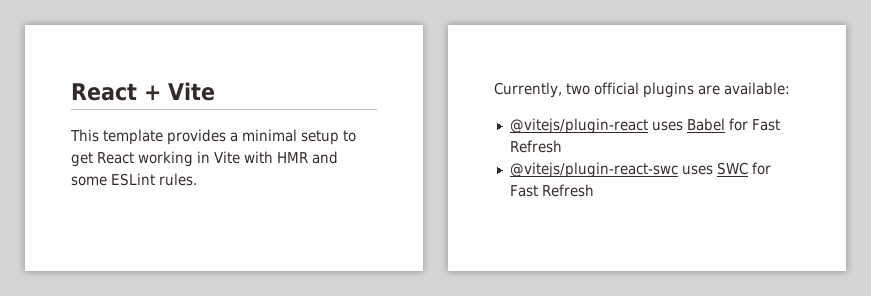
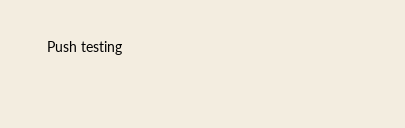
[71,82,215,101] [70,129,356,145] [71,151,338,167] [71,173,197,186] [494,82,790,98] [509,118,780,134] [509,140,562,153] [509,162,771,178] [509,184,594,197] React + Vite // This template provides a minimal setup to get React working in Vite with HMR and some ESLint rules. // Currently, two official plugins are available: // @vitejs/plugin-react uses Babel for Fast Refresh // @vitejs/plugin-react-swc uses SWC for Fast Refresh -> [47,41,122,55] Push testing

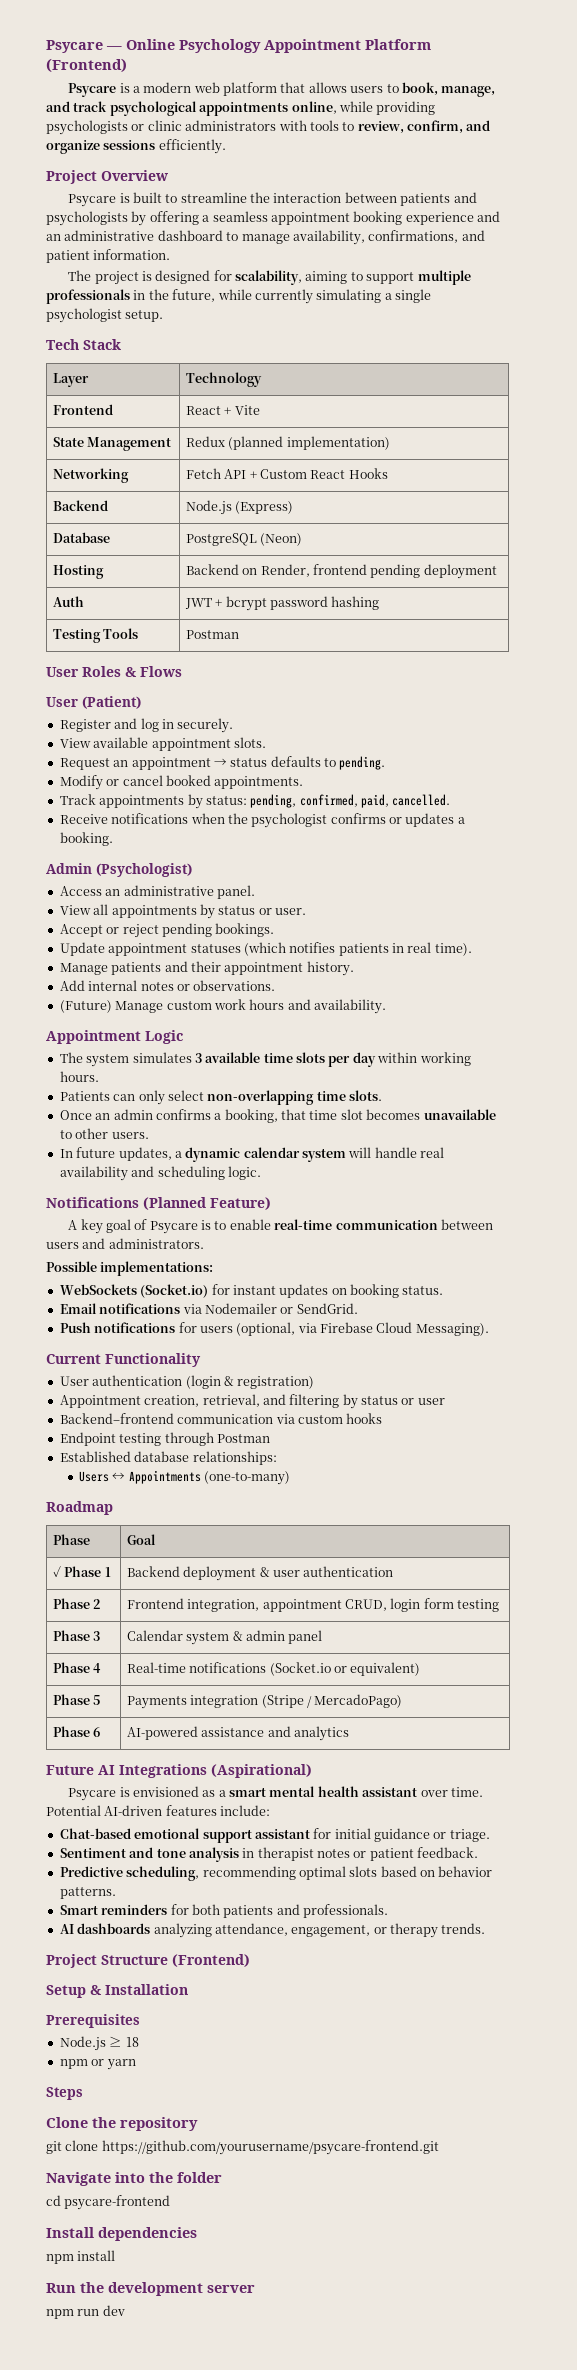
[47,41,122,55] Push testing -> [46,39,431,53] [46,58,127,73] [68,82,496,97] [46,101,436,116] [46,120,491,135] [46,139,226,154] [46,170,168,184] [68,192,477,207] [46,211,500,226] [46,230,485,245] [46,249,171,263] [68,270,471,285] [46,289,431,304] [46,308,164,323] [46,339,121,350] [52,373,89,387] [185,372,262,387] [52,404,113,415] [185,405,260,415] [52,437,172,451] [185,436,390,450] [52,468,129,483] [185,468,388,479] [52,500,108,511] [185,500,294,515] [52,532,110,543] [185,533,303,546] [52,565,104,579] [185,564,497,579] [52,596,84,607] [184,596,380,611] [52,628,139,643] [185,630,239,639] [46,666,182,677] [46,696,141,709] [59,718,234,733] [59,737,266,751] [59,756,386,770] [59,775,304,790] [59,794,451,809] [59,813,465,828] [59,832,113,846] [46,863,192,877] [59,885,255,899] [59,904,306,919] [59,923,275,938] [59,942,472,956] [59,961,354,976] [59,980,276,991] [59,999,386,1014] [46,1030,183,1044] [59,1052,471,1067] [59,1071,99,1082] [59,1090,382,1105] [59,1109,496,1123] [59,1128,149,1139] [59,1147,445,1162] [59,1166,261,1181] [46,1197,271,1210] [68,1219,493,1234] [46,1238,204,1249] [46,1261,214,1276] [59,1284,444,1298] [59,1303,358,1314] [59,1322,489,1336] [46,1353,201,1367] [59,1375,315,1389] [59,1394,445,1409] [59,1413,383,1424] [59,1432,270,1446] [59,1451,277,1465] [78,1470,290,1485] [46,1501,113,1515] [52,1534,90,1545] [126,1534,156,1545] [52,1566,111,1577] [126,1566,394,1581] [52,1598,101,1609] [126,1598,500,1612] [52,1630,101,1641] [126,1630,323,1645] [52,1662,102,1673] [126,1662,421,1676] [52,1694,101,1705] [126,1694,403,1709] [52,1726,101,1737] [126,1726,350,1741] [46,1764,312,1778] [68,1786,483,1801] [46,1805,271,1816] [59,1828,490,1843] [59,1847,479,1862] [59,1866,493,1881] [59,1887,116,1899] [59,1904,388,1918] [59,1923,486,1938] [46,1954,250,1968] [46,1984,188,1998] [46,2014,140,2028] [59,2036,139,2051] [59,2059,136,2070] [46,2087,83,2100] [46,2117,198,2131] [46,2140,439,2155] [46,2172,222,2186] [46,2195,171,2210] [46,2227,197,2241] [46,2250,116,2264] [46,2282,255,2296] [46,2305,125,2319] Psycare — Online Psychology Appointment Platform (Frontend) // Psycare is a modern web platform that allows users to book, manage, and track psychological appointments online, while providing psychologists or clinic administrators with tools to review, confirm, and organize sessions efficiently. // Project Overview // Psycare is built to streamline the interaction between patients and psychologists by offering a seamless appointment booking experience and an administrative dashboard to manage availability, confirmations, and patient information. // The project is designed for scalability, aiming to support multiple professionals in the future, while currently simulating a single psychologist setup. // Tech Stack // Layer | Technology // Frontend | React + Vite // State Management | Redux (planned implementation) // Networking | Fetch API + Custom React Hooks // Backend | Node.js (Express) // Database | PostgreSQL (Neon) // Hosting | Backend on Render, frontend pending deployment // Auth | JWT + bcrypt password hashing // Testing Tools | Postman // User Roles & Flows // User (Patient) // Register and log in securely. // View available appointment slots. // Request an appointment → status defaults to pending. // Modify or cancel booked appointments. // Track appointments by status: pending, confirmed, paid, cancelled. // Receive notifications when the psychologist confirms or updates a booking. // Admin (Psychologist) // Access an administrative panel. // View all appointments by status or user. // Accept or reject pending bookings. // Update appointment statuses (which notifies patients in real time). // Manage patients and their appointment history. // Add internal notes or observations. // (Future) Manage custom work hours and availability. // Appointment Logic // The system simulates 3 available time slots per day within working hours. // Patients can only select non-overlapping time slots. // Once an admin confirms a booking, that time slot becomes unavailable to other users. // In future updates, a dynamic calendar system will handle real availability and scheduling logic. // Notifications (Planned Feature) // A key goal of Psycare is to enable real-time communication between users and administrators. // Possible implementations: // WebSockets (Socket.io) for instant updates on booking status. // Email notifications via Nodemailer or SendGrid. // Push notifications for users (optional, via Firebase Cloud Messaging). // Current Functionality // User authentication (login & registration) // Appointment creation, retrieval, and filtering by status or user // Backend–frontend communication via custom hooks // Endpoint testing through Postman // Established database relationships: // Users ↔ Appointments (one-to-many) // Roadmap // Phase | Goal // ✓ Phase 1 | Backend deployment & user authentication // Phase 2 | Frontend integration, appointment CRUD, login form testing // Phase 3 | Calendar system & admin panel // Phase 4 | Real-time notifications (Socket.io or equivalent) // Phase 5 | Payments integration (Stripe / MercadoPago) // Phase 6 | AI-powered assistance and analytics // Future AI Integrations (Aspirational) // Psycare is envisioned as a smart mental health assistant over time. Potential AI-driven features include: // Chat-based emotional support assistant for initial guidance or triage. // Sentiment and tone analysis in therapist notes or patient feedback. // Predictive scheduling, recommending optimal slots based on behavior patterns. // Smart reminders for both patients and professionals. // AI dashboards analyzing attendance, engagement, or therapy trends. // Project Structure (Frontend) // Setup & Installation // Prerequisites // Node.js ≥ 18 // npm or yarn // Steps // Clone the repository // git clone https://github.com/yourusername/psycare-frontend.git // Navigate into the folder // cd psycare-frontend // Install dependencies // npm install // Run the development server // npm run dev

